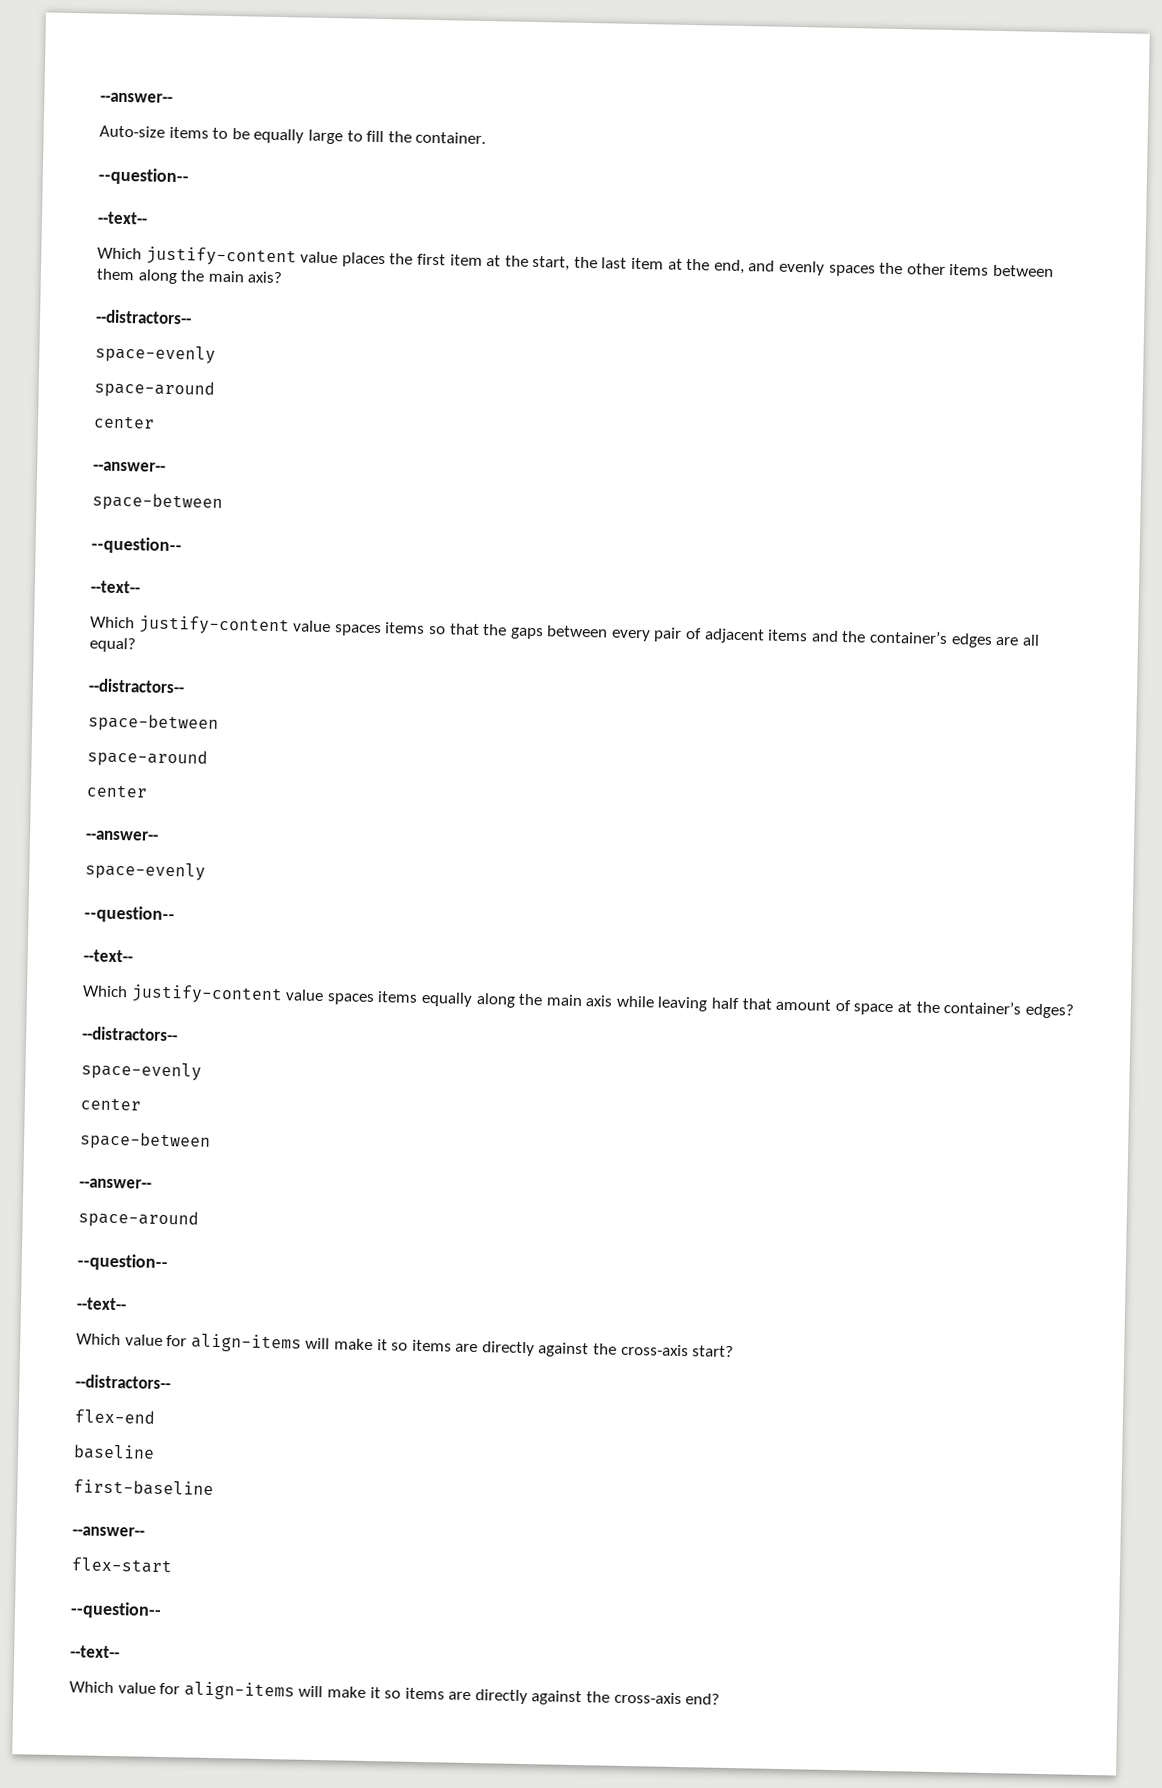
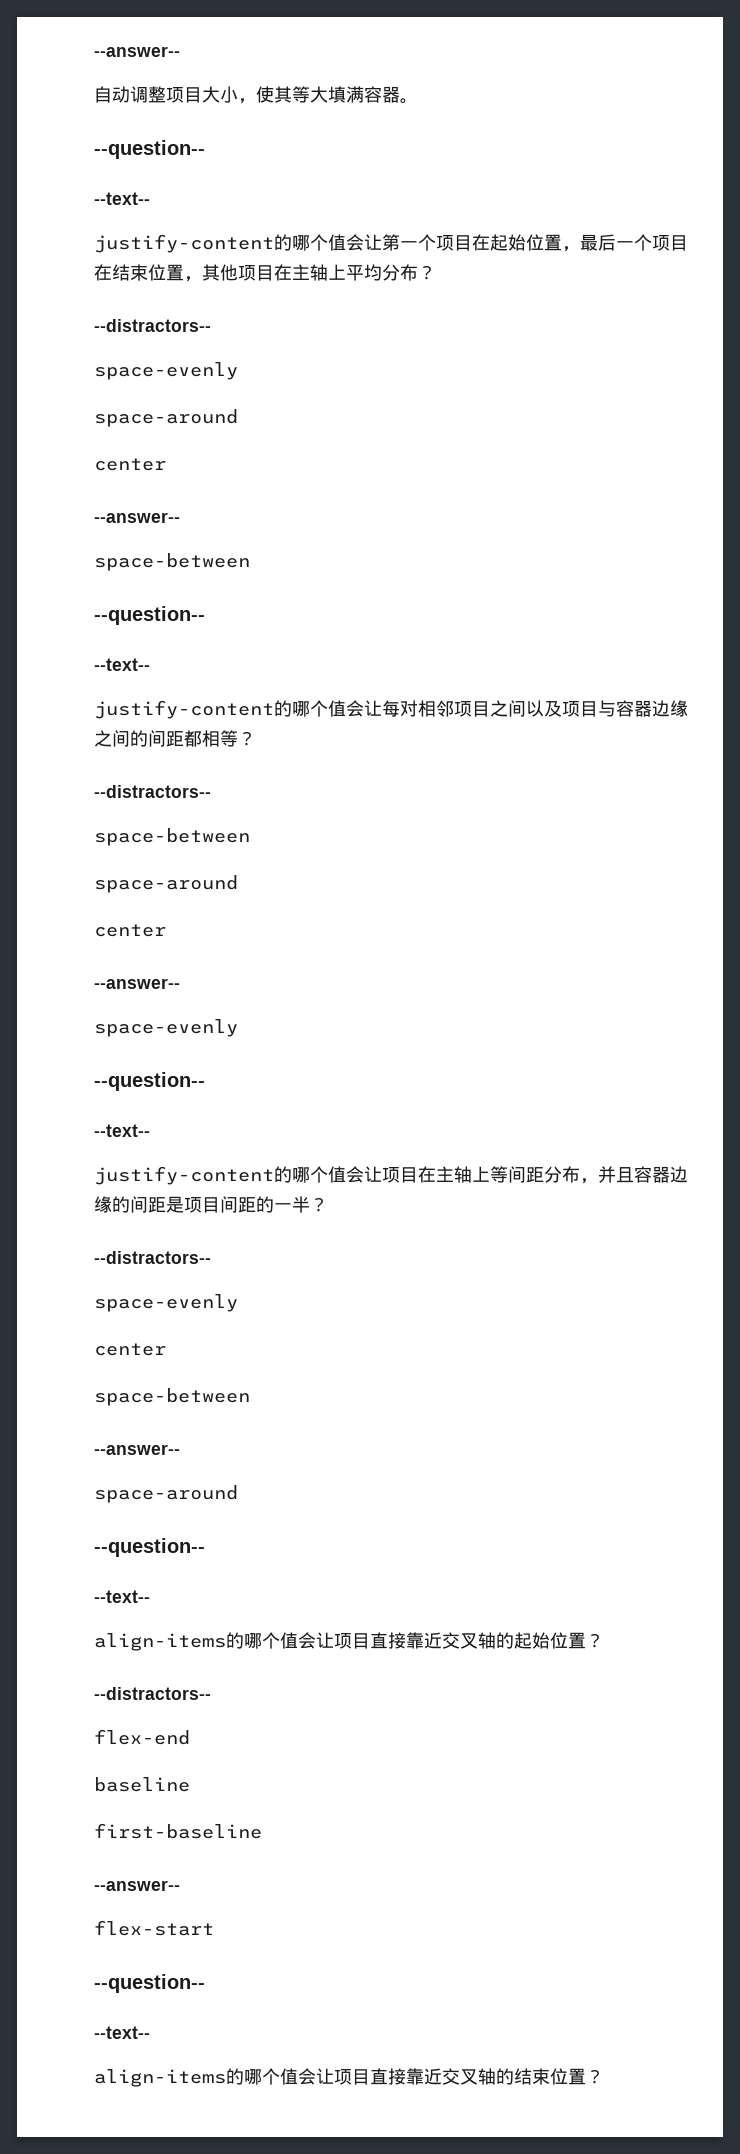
[100,92,173,103] [99,125,487,145] [98,167,189,186] [97,211,148,225] [97,246,1054,278] [96,268,283,285] --answer-- // Auto-size items to be equally large to fill the container. // --question-- // --text-- // Which justify-content value places the first item at the start, the last item at the end, and evenly spaces the other items between them along the main axis? -> [94,46,180,57] [94,86,418,104] [94,140,205,159] [94,192,150,205] [94,234,688,253] [94,264,436,282] --answer-- // 自动调整项目大小，使其等大填满容器。 // --question-- // --text-- // justify-content的哪个值会让第一个项目在起始位置，最后一个项目在结束位置，其他项目在主轴上平均分布？
[90,615,1040,648] [89,637,136,653] Which justify-content value spaces items so that the gaps between every pair of adjacent items and the container’s edges are all equal? -> [94,700,688,719] [94,730,256,747] justify-content的哪个值会让每对相邻项目之间以及项目与容器边缘之间的间距都相等？
[82,984,1074,1019] Which justify-content value spaces items equally along the main axis while leaving half that amount of space at the container’s edges? -> [94,1166,688,1185] [94,1196,328,1213] justify-content的哪个值会让项目在主轴上等间距分布，并且容器边缘的间距是项目间距的一半？
[76,1333,735,1358] Which value for align-items will make it so items are directly against the cross-axis start? -> [94,1632,604,1651] align-items的哪个值会让项目直接靠近交叉轴的起始位置？
[69,1681,721,1706] Which value for align-items will make it so items are directly against the cross-axis end? -> [94,2068,604,2087] align-items的哪个值会让项目直接靠近交叉轴的结束位置？

